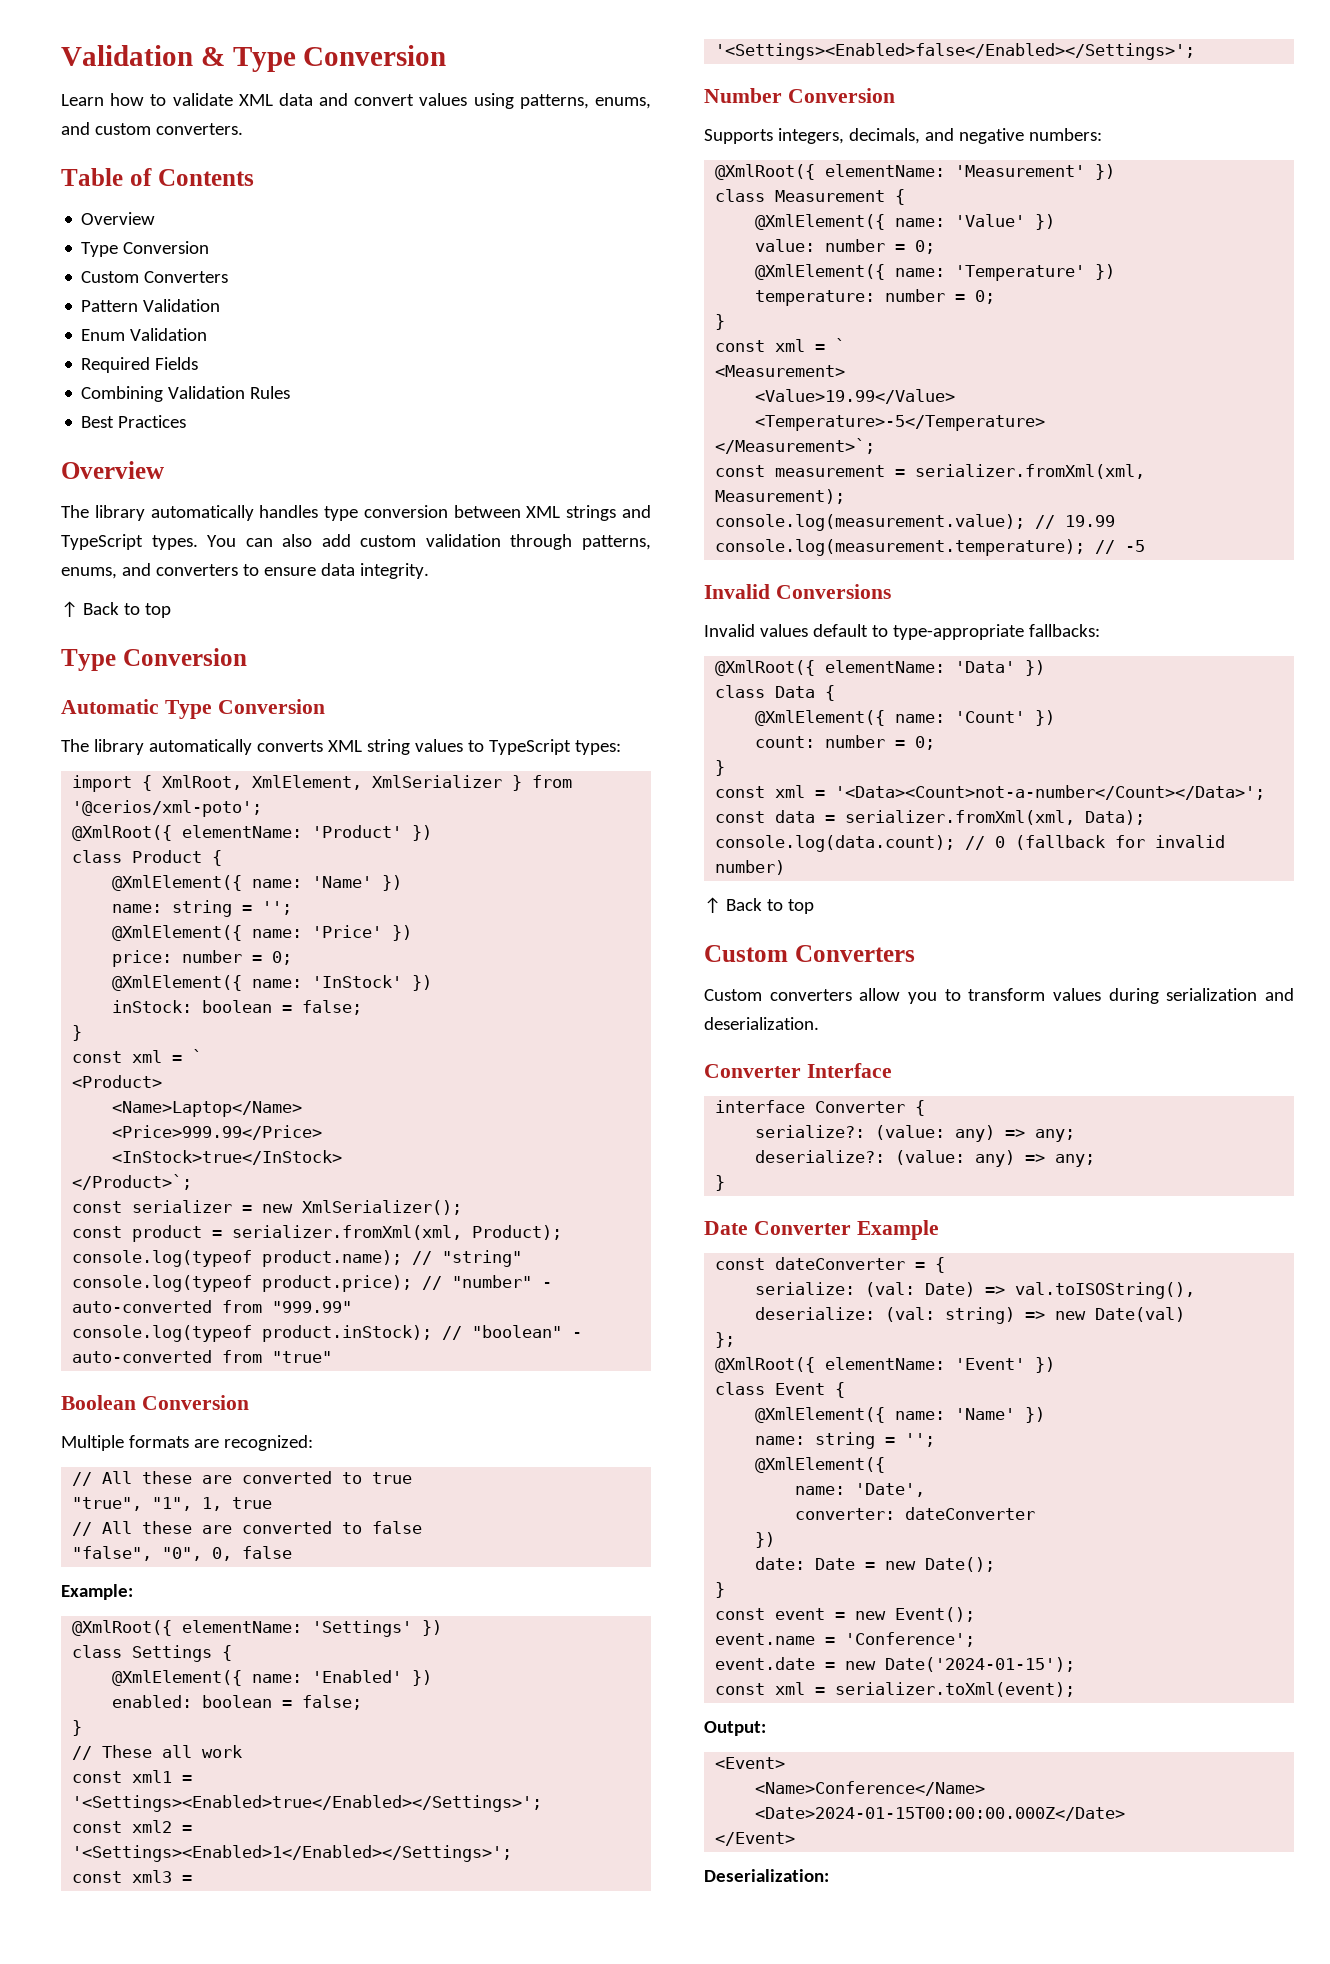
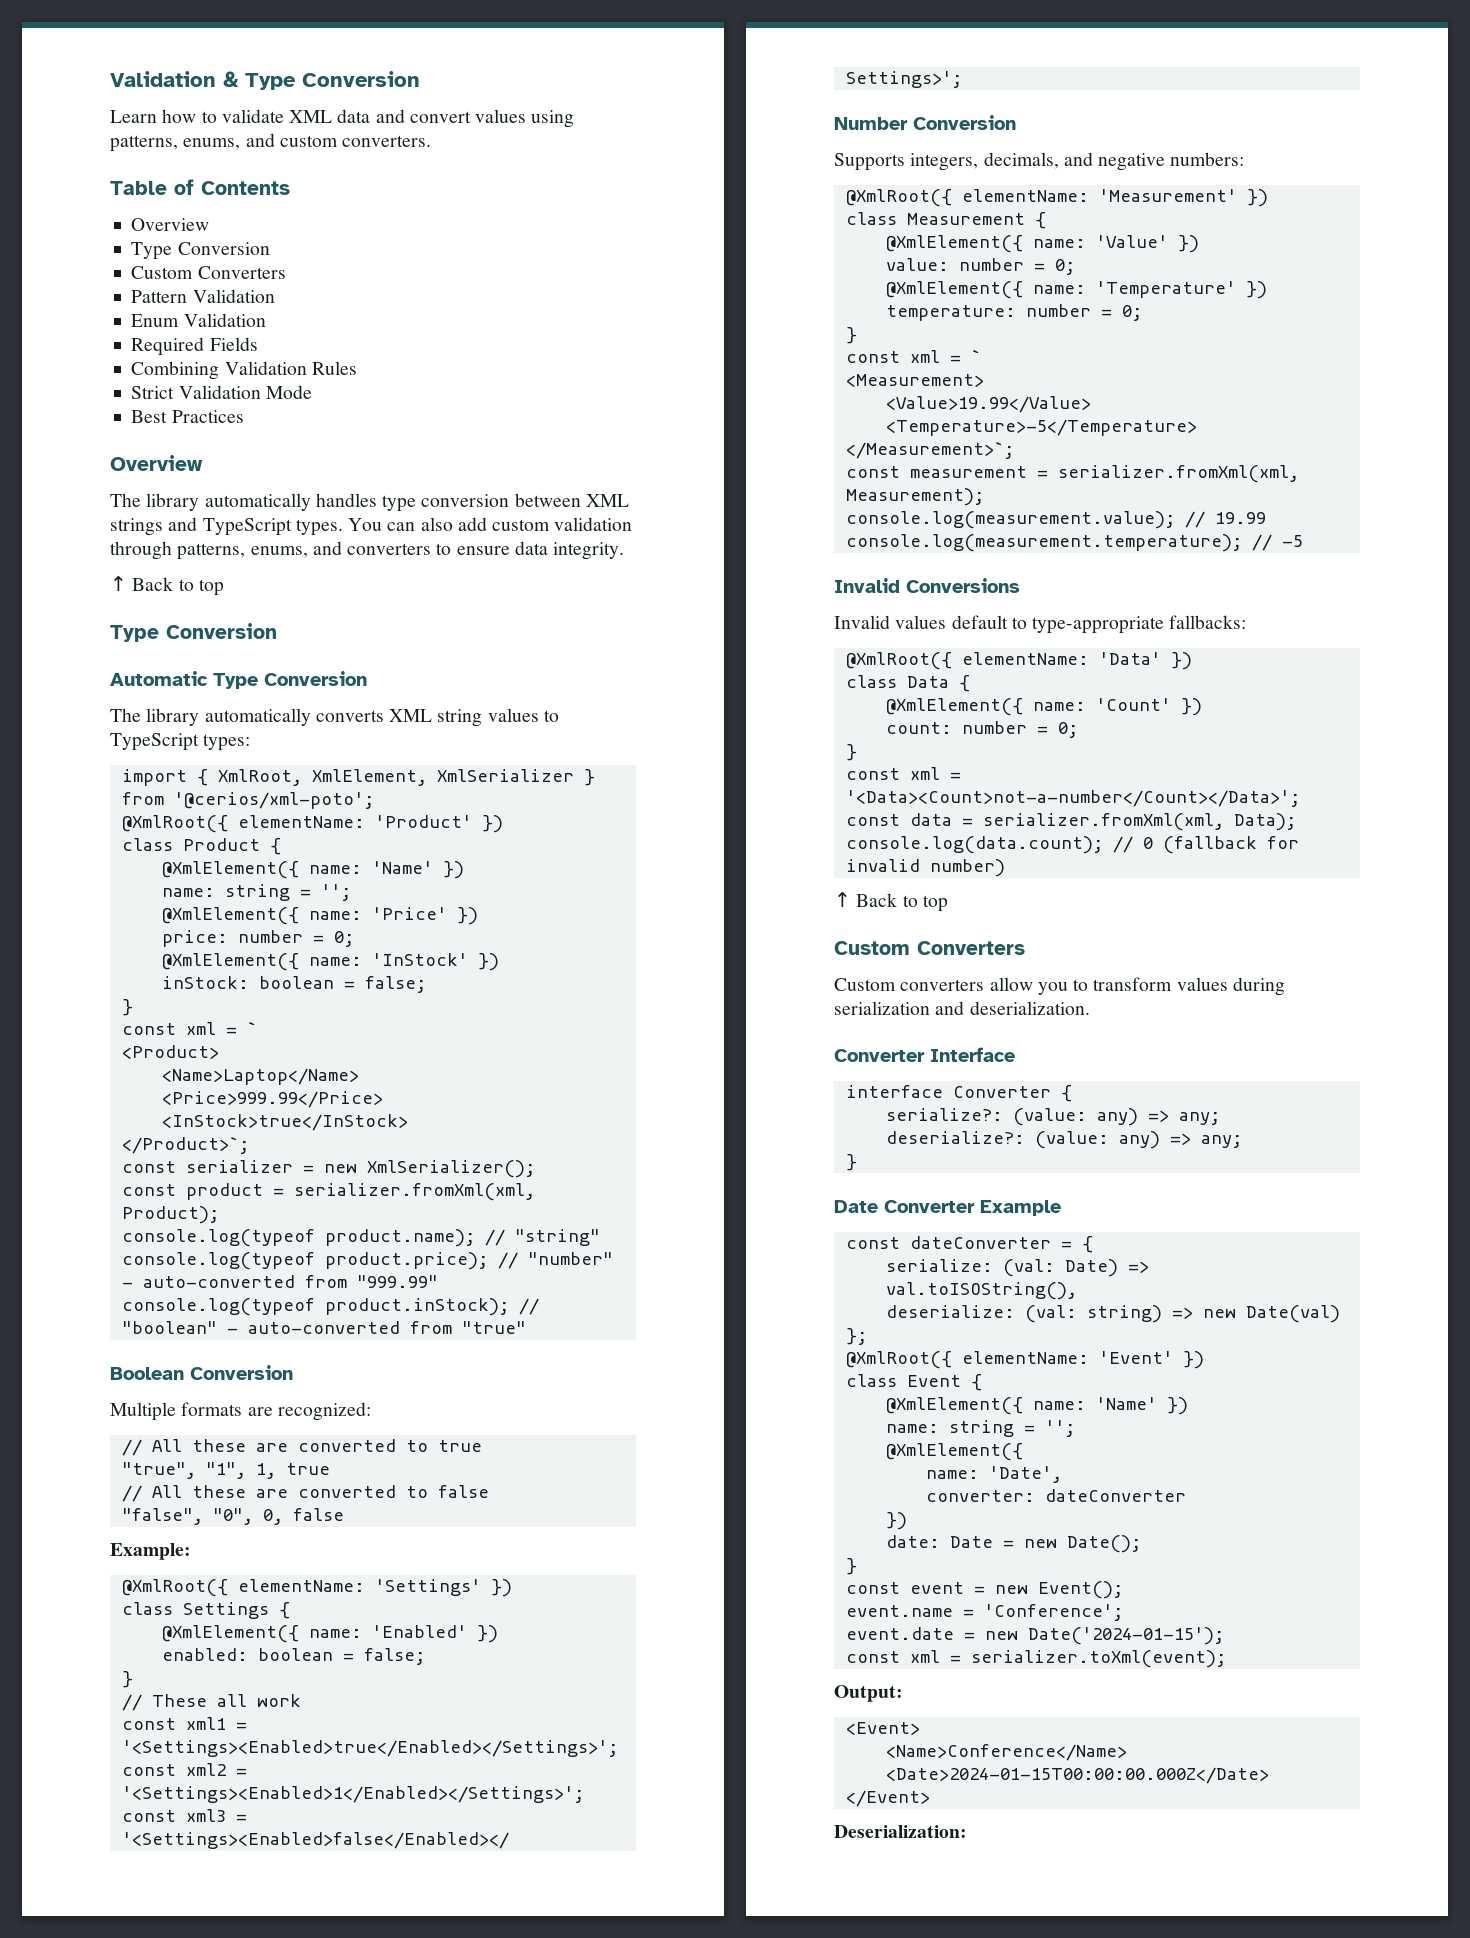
(291, 392) none -> [131,385,312,399] // Strict Validation Mode

